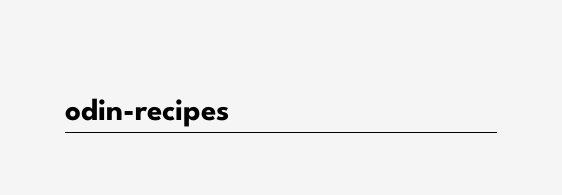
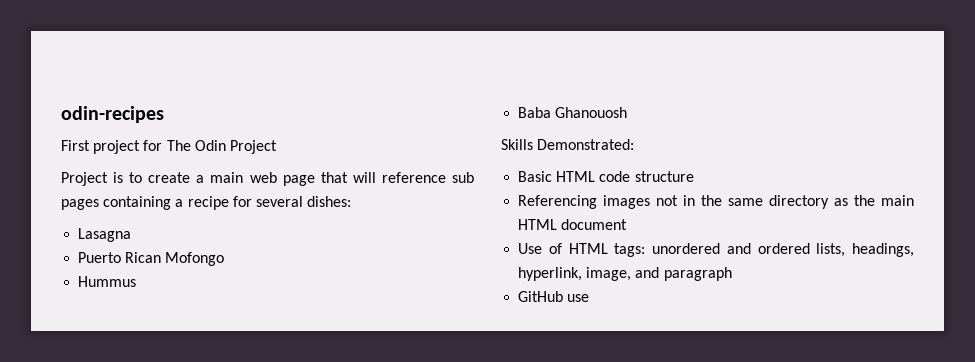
(229, 112) none -> [61,140,277,154] [61,172,474,186] [61,196,352,210] [78,228,132,242] [78,252,225,266] [78,276,137,287] [518,107,628,118] [501,139,635,150] [518,171,694,182] [518,195,914,209] [518,219,628,230] [518,243,914,257] [518,267,732,281] [518,291,590,302] // First project for The Odin Project // Project is to create a main web page that will reference sub pages containing a recipe for several dishes: // Lasagna // Puerto Rican Mofongo // Hummus // Baba Ghanouosh // Skills Demonstrated: // Basic HTML code structure // Referencing images not in the same directory as the main HTML document // Use of HTML tags: unordered and ordered lists, headings, hyperlink, image, and paragraph // GitHub use

